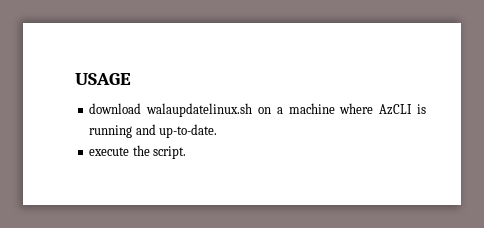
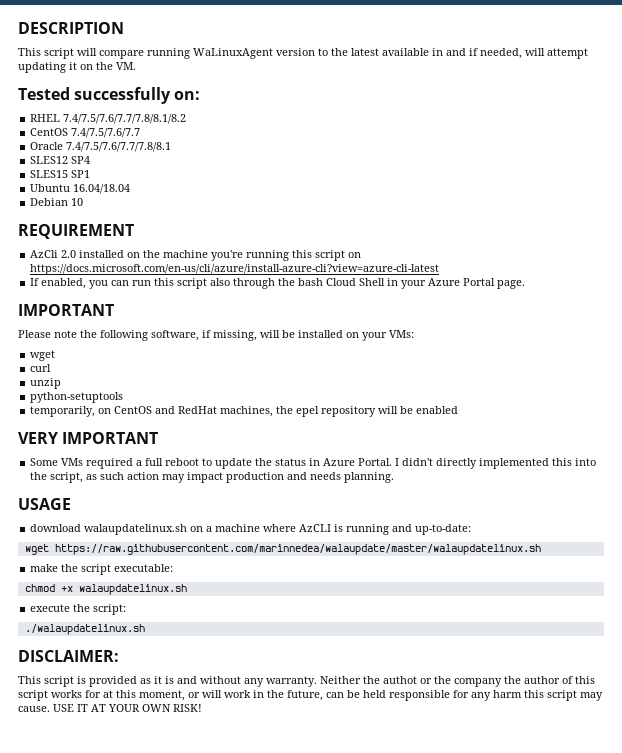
(75, 79) none -> [18,22,124,34] [18,48,588,59] [18,62,136,73] [18,87,201,104] [30,114,187,124] [30,128,141,138] [30,142,172,152] [30,156,91,164] [30,170,91,178] [30,184,131,194] [30,198,84,206] [18,224,134,239] [30,250,362,261] [30,264,440,275] [30,278,526,289] [18,304,114,316] [18,330,414,341] [30,350,56,361] [30,364,52,372] [30,378,62,389] [30,392,124,403] [30,406,459,417] [18,432,159,444] [30,458,597,469] [30,472,395,483] DESCRIPTION // This script will compare running WaLinuxAgent version to the latest available in and if needed, will attempt updating it on the VM. // Tested successfully on: // RHEL 7.4/7.5/7.6/7.7/7.8/8.1/8.2 // CentOS 7.4/7.5/7.6/7.7 // Oracle 7.4/7.5/7.6/7.7/7.8/8.1 // SLES12 SP4 // SLES15 SP1 // Ubuntu 16.04/18.04 // Debian 10 // REQUIREMENT // AzCli 2.0 installed on the machine you're running this script on https://docs.microsoft.com/en-us/cli/azure/install-azure-cli?view=azure-cli-latest // If enabled, you can run this script also through the bash Cloud Shell in your Azure Portal page. // IMPORTANT // Please note the following software, if missing, will be installed on your VMs: // wget // curl // unzip // python-setuptools // temporarily, on CentOS and RedHat machines, the epel repository will be enabled // VERY IMPORTANT // Some VMs required a full reboot to update the status in Azure Portal. I didn't directly implemented this into the script, as such action may impact production and needs planning. //
[159,124,218,138] [89,145,187,159] up-to-date. // execute the script. -> [415,524,472,535] [24,544,541,555] [30,564,174,575] [24,584,187,595] [30,604,127,615] [24,624,145,635] [18,650,119,662] [18,676,595,687] [18,690,603,701] [18,704,202,712] up-to-date: // wget https://raw.githubusercontent.com/marinnedea/walaupdate/master/walaupdatelinux.sh // make the script executable: // chmod +x walaupdatelinux.sh // execute the script: // ./walaupdatelinux.sh // DISCLAIMER: // This script is provided as it is and without any warranty. Neither the authot or the company the author of this script works for at this moment, or will work in the future, can be held responsible for any harm this script may cause. USE IT AT YOUR OWN RISK!

